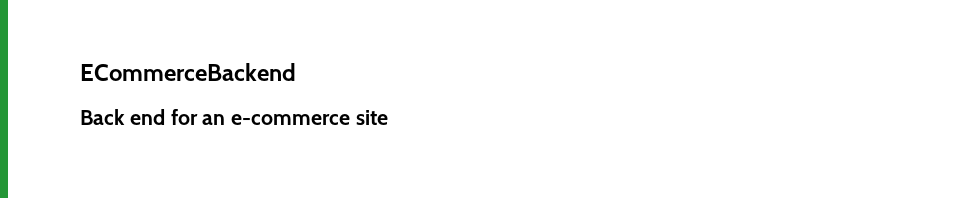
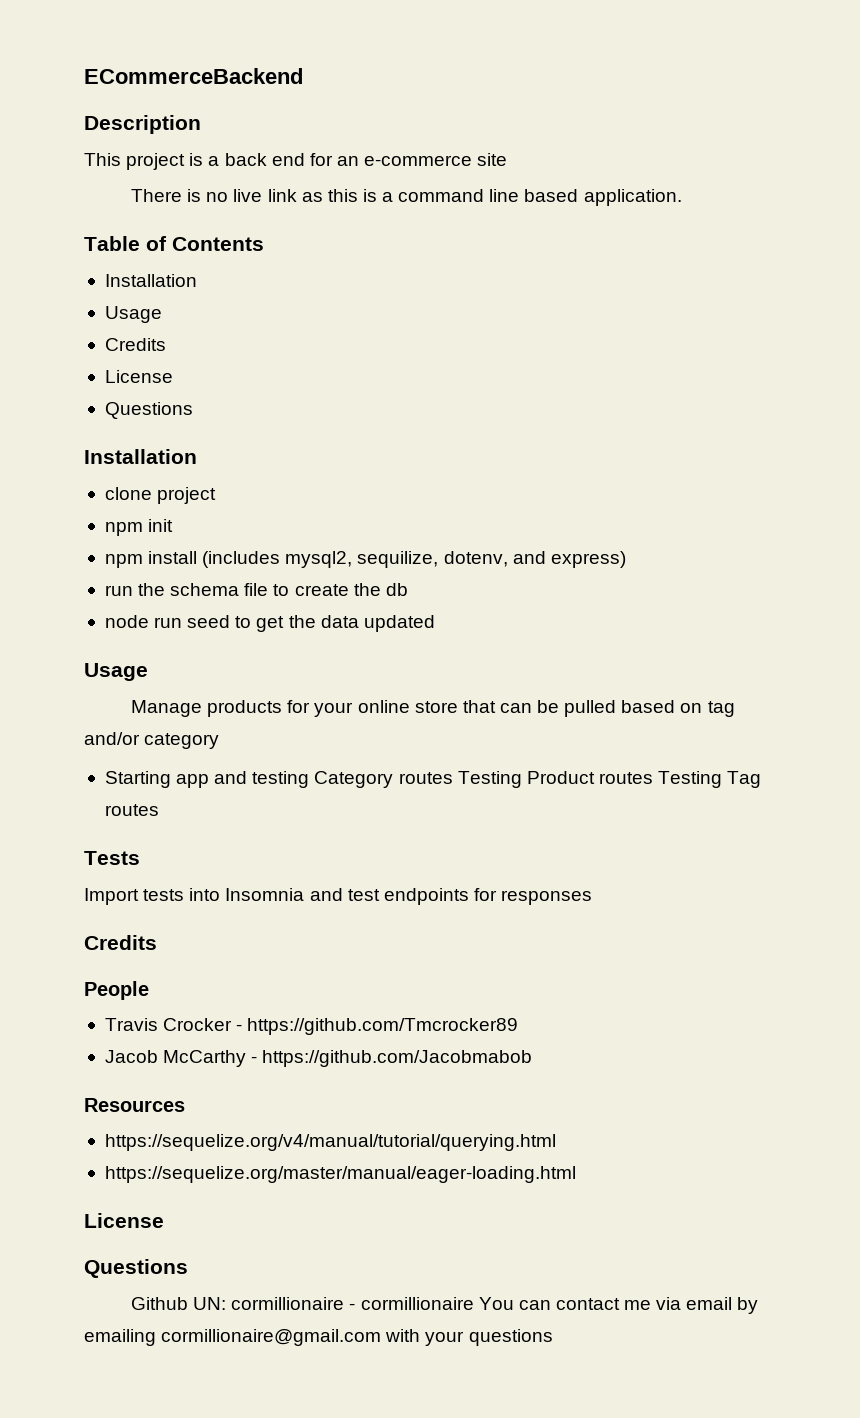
[80,109,125,125] Back -> [84,115,201,134] [84,153,267,170] Description // This project is a back
(389, 117) none -> [131,189,682,206] [84,236,264,251] [104,274,197,287] [104,306,162,323] [104,338,166,351] [104,370,173,383] [104,402,193,419] [84,449,197,464] [104,487,217,504] [104,519,174,536] [104,551,626,568] [104,583,408,596] [104,615,435,632] [84,663,148,681] [131,700,735,717] [84,732,220,749] [104,771,762,788] [104,804,159,816] [84,851,140,865] [84,888,593,905] [84,935,157,950] [84,981,149,1000] [104,1018,519,1035] [104,1050,533,1067] [84,1098,185,1112] [104,1134,556,1151] [104,1166,576,1183] [84,1213,164,1228] [84,1259,188,1278] [131,1297,759,1314] [84,1329,553,1346] // There is no live link as this is a command line based application. // Table of Contents // Installation // Usage // Credits // License // Questions // Installation // clone project // npm init // npm install (includes mysql2, sequilize, dotenv, and express) // run the schema file to create the db // node run seed to get the data updated // Usage // Manage products for your online store that can be pulled based on tag and/or category // Starting app and testing Category routes Testing Product routes Testing Tag routes // Tests // Import tests into Insomnia and test endpoints for responses // Credits // People // Travis Crocker - https://github.com/Tmcrocker89 // Jacob McCarthy - https://github.com/Jacobmabob // Resources // https://sequelize.org/v4/manual/tutorial/querying.html // https://sequelize.org/master/manual/eager-loading.html // License // Questions // Github UN: cormillionaire - cormillionaire You can contact me via email by emailing cormillionaire@gmail.com with your questions

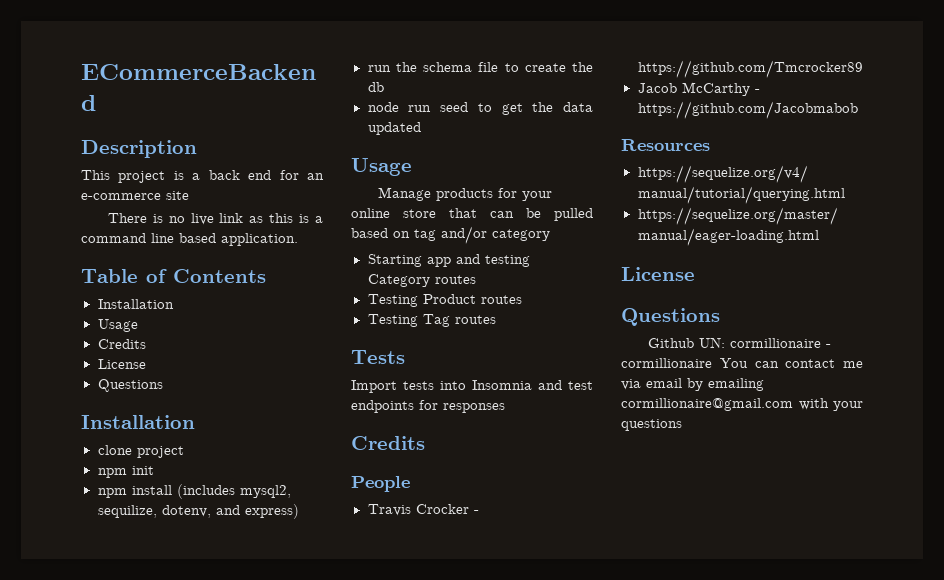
(453, 778) none -> (476, 279) //
(653, 778) none -> (522, 299) //

